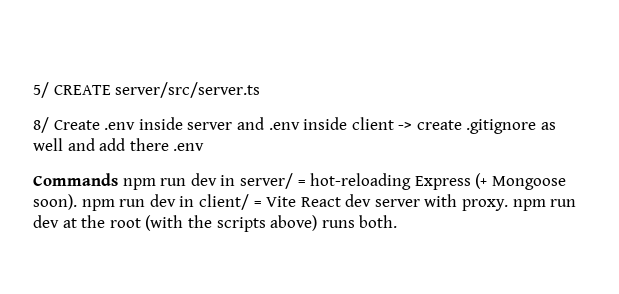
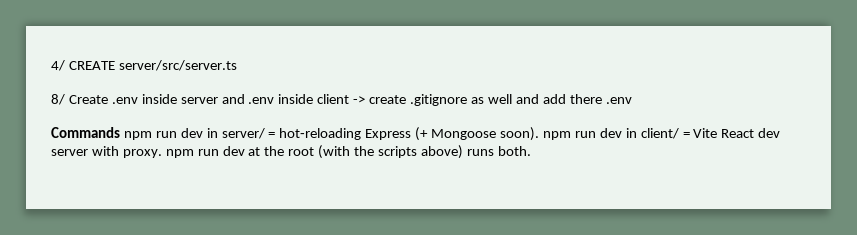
[33,82,49,98] 5/ -> [51,60,65,71] 4/

